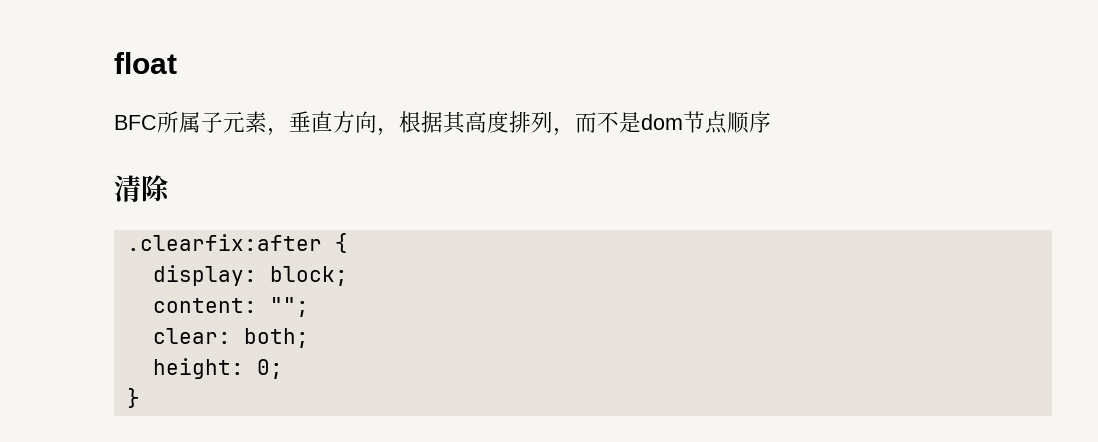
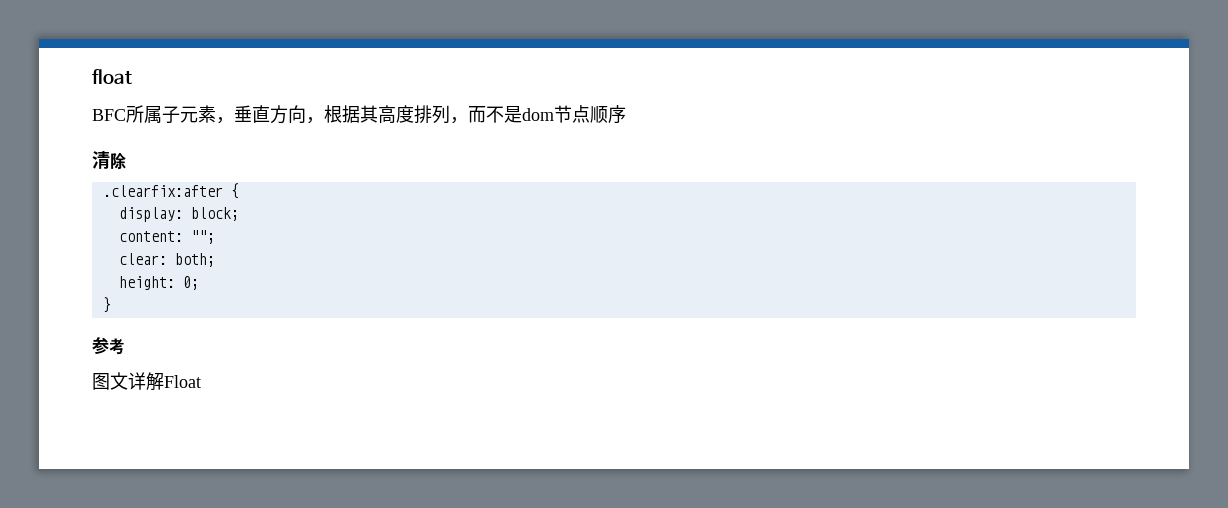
(140, 398) none -> [92,337,124,355] [92,372,201,391] // 参考 // 图文详解Float

